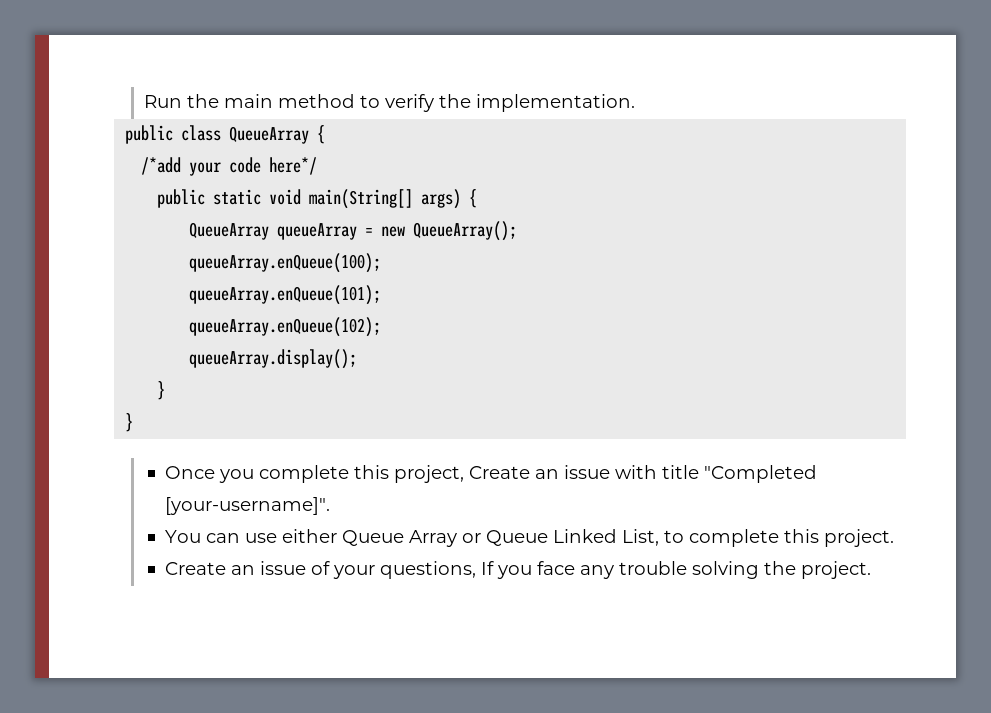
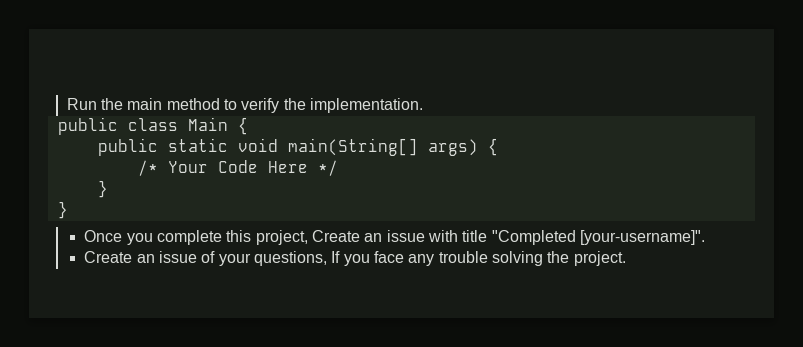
[229,125,326,144] [141,157,318,176] QueueArray { // /*add your code here*/ -> [187,117,248,135] Main {
[189,221,518,241] [189,253,382,273] [189,285,382,305] [189,317,382,337] [189,349,358,369] QueueArray queueArray = new QueueArray(); // queueArray.enQueue(100); // queueArray.enQueue(101); // queueArray.enQueue(102); // queueArray.display(); -> [137,160,338,176] /* Your Code Here */
[164,529,894,547] // You can use either Queue Array or Queue Linked List, to complete this project. -> (705, 237) none

